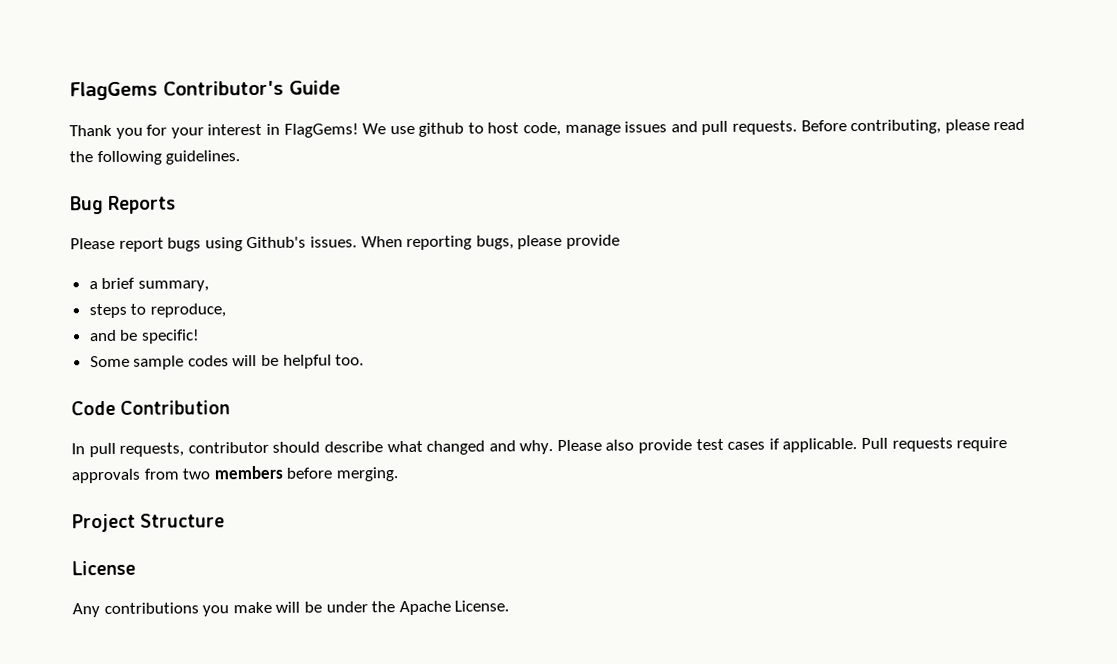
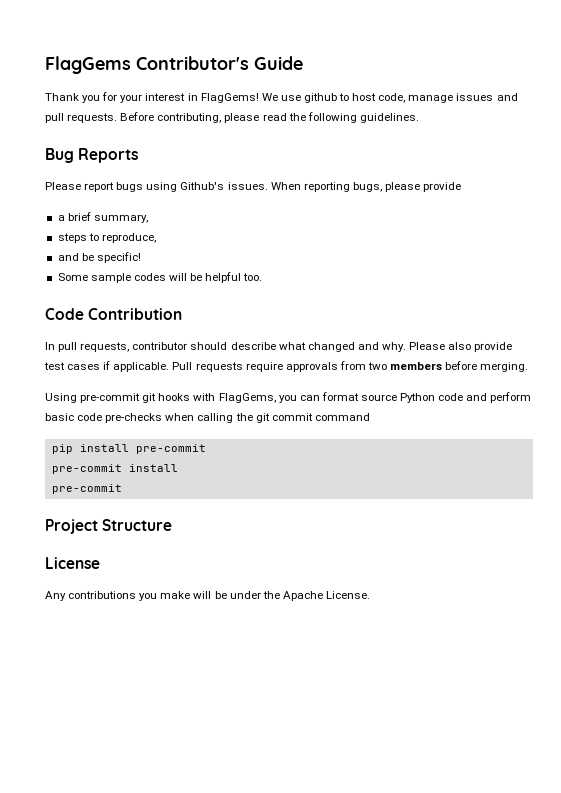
(398, 474) none -> [45,392,532,403] [45,413,370,423] [51,444,206,454] [51,464,178,474] [51,484,122,494] // Using pre-commit git hooks with FlagGems, you can format source Python code and perform basic code pre-checks when calling the git commit command // pip install pre-commit // pre-commit install // pre-commit

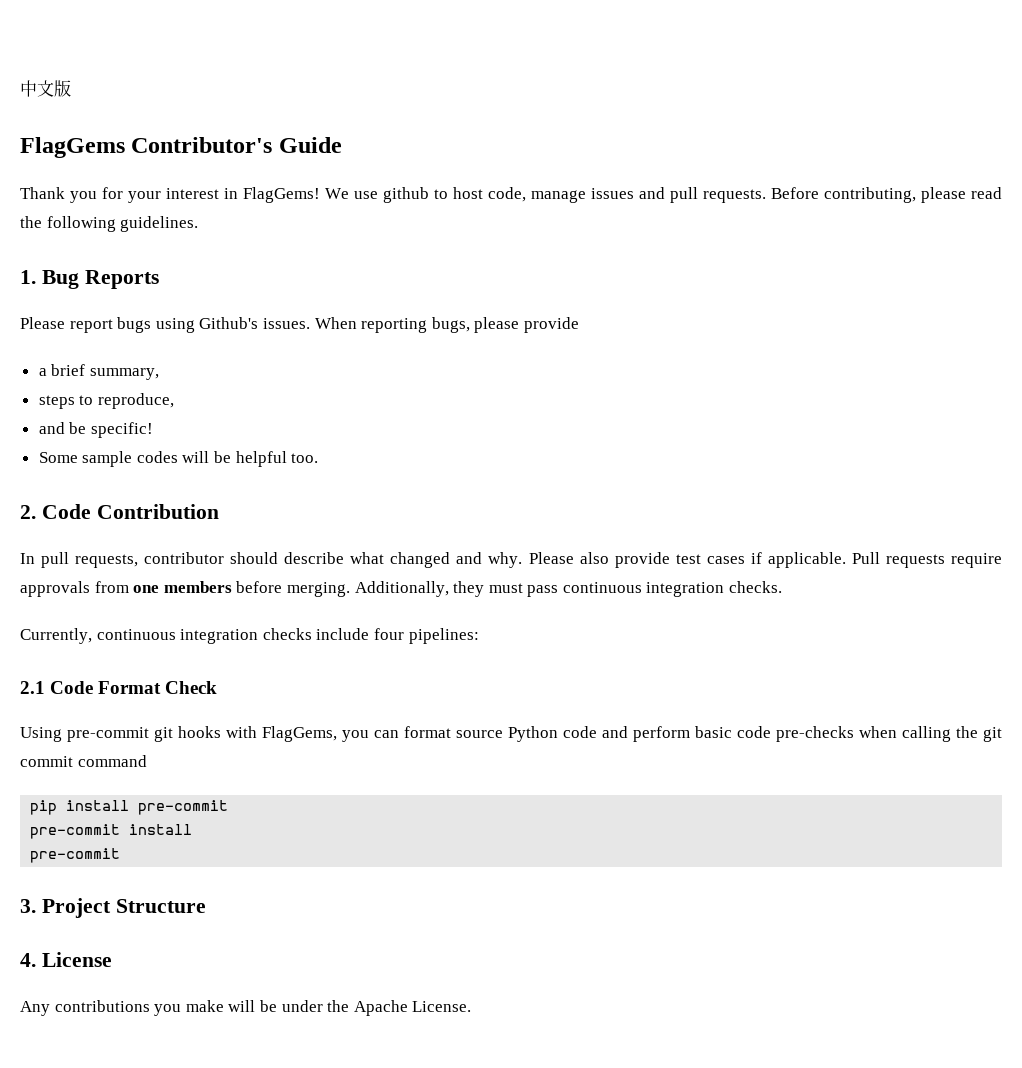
(45, 65) none -> [20,80,71,97] 中文版 //
(419, 118) none -> [20,270,36,284] 1.
(263, 277) none -> [20,505,36,519] 2.
[367,362,387,370] two -> [133,585,160,593] one
(529, 367) none -> [354,581,783,597] [20,628,479,644] [20,681,218,694] Additionally, they must pass continuous integration checks. // Currently, continuous integration checks include four pipelines: // 2.1 Code Format Check
(122, 489) none -> [20,899,36,913] 3.
(173, 525) none -> [20,953,36,967] 4.

